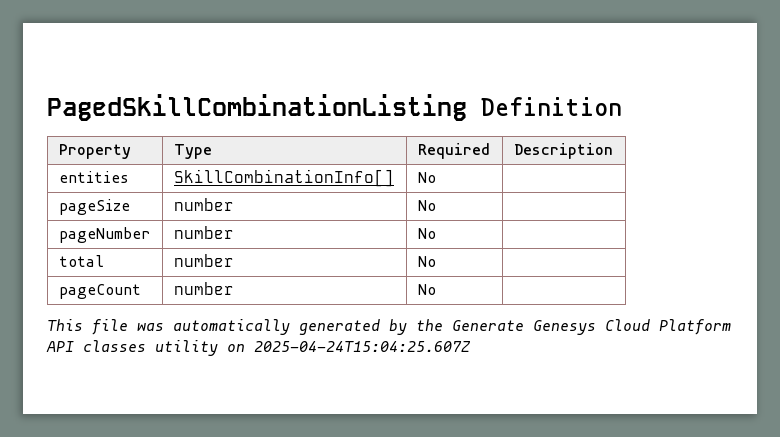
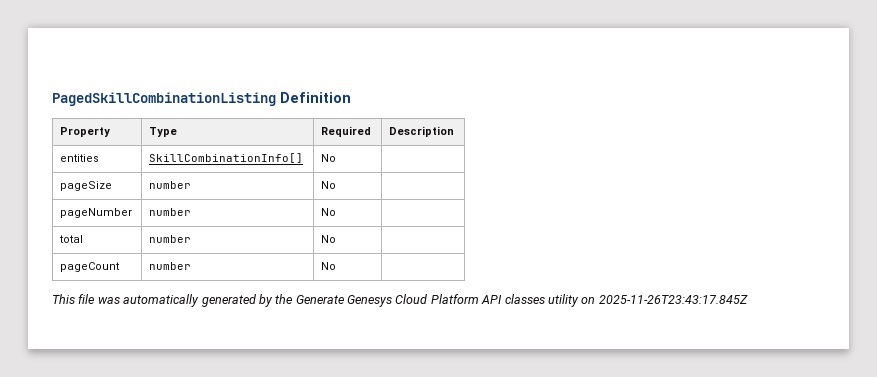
[254,341,471,352] 2025-04-24T15:04:25.607Z -> [598,295,748,304] 2025-11-26T23:43:17.845Z

